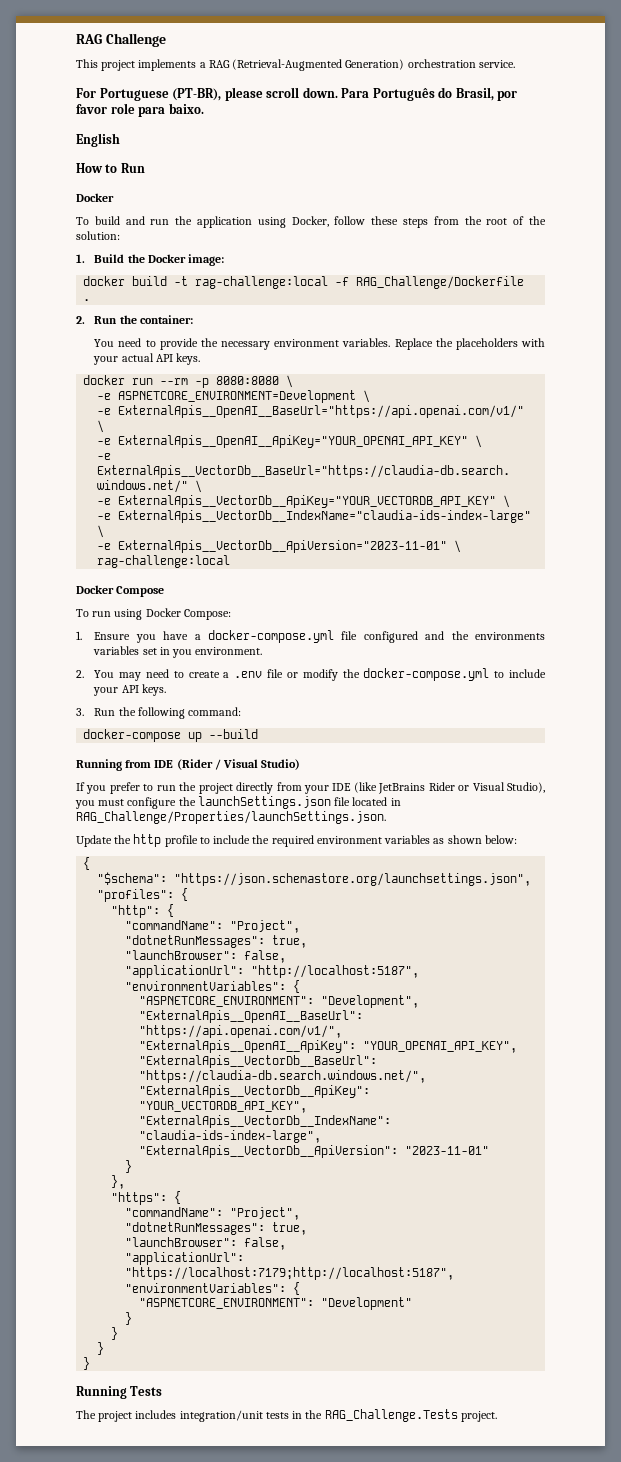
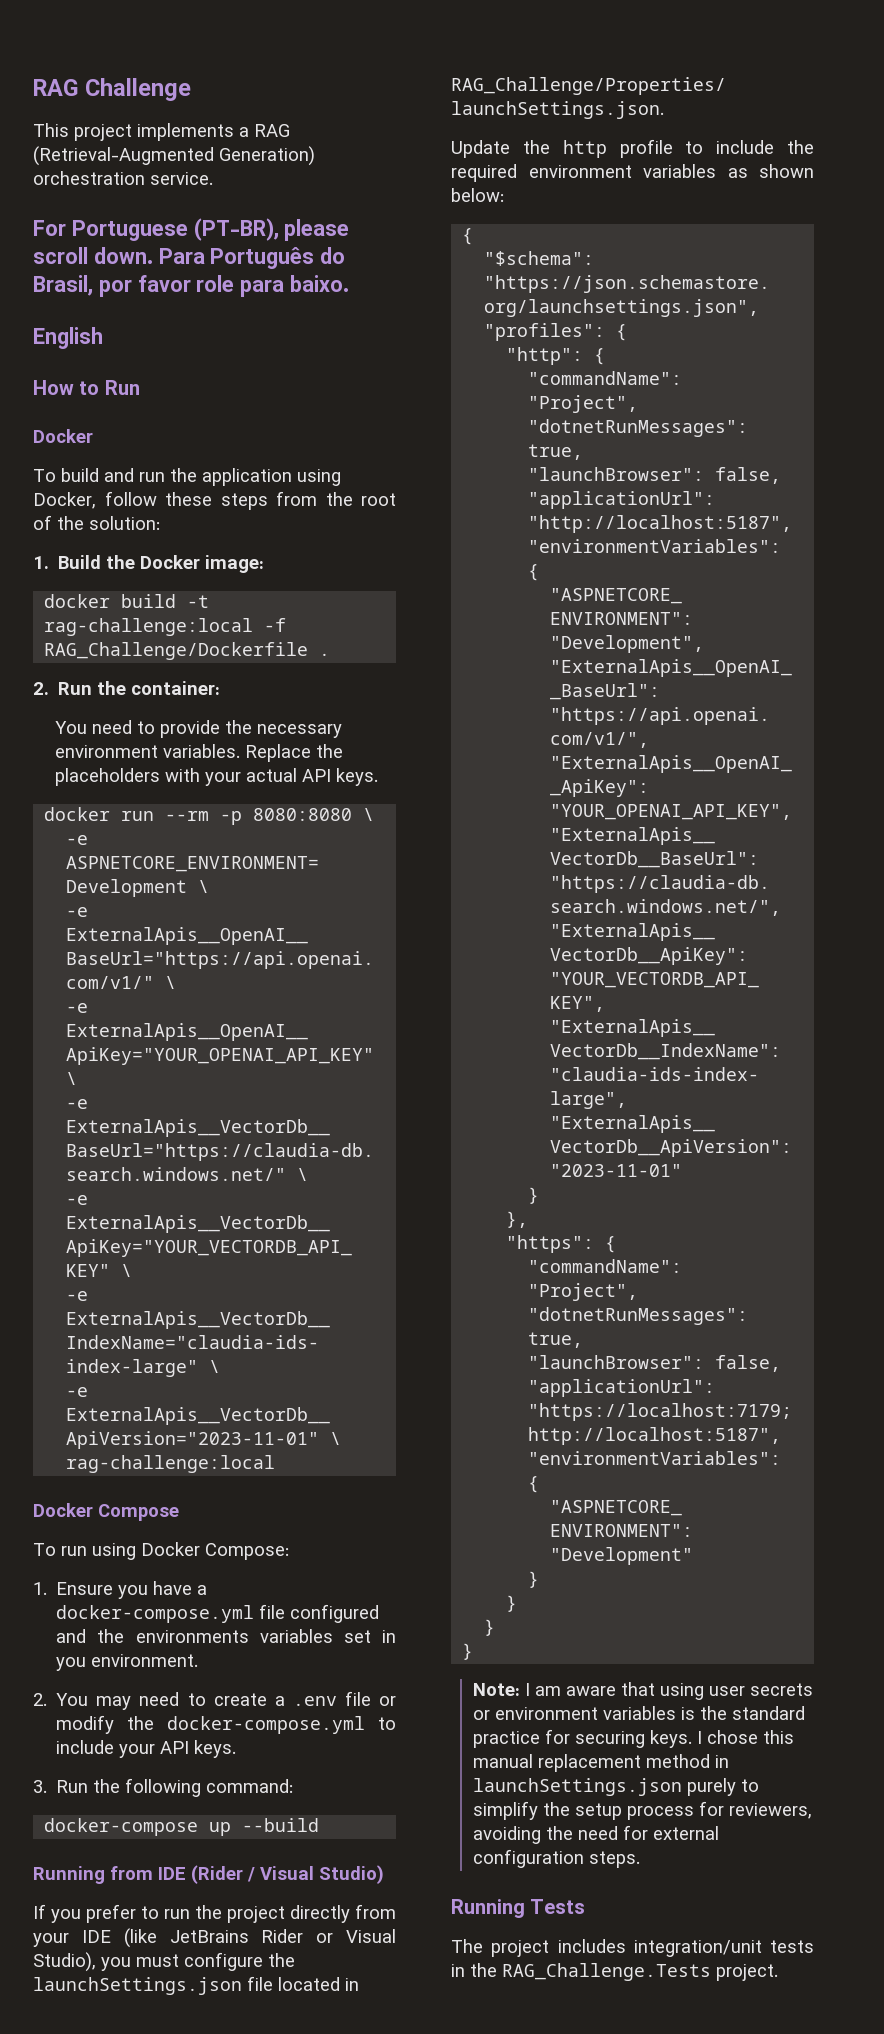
(91, 1363) none -> [472,1682,813,1700] [472,1706,805,1720] [472,1729,794,1748] [472,1754,729,1772] [472,1778,759,1796] [472,1801,812,1820] [472,1825,719,1844] [472,1849,640,1868] // Note: I am aware that using user secrets or environment variables is the standard practice for securing keys. I chose this manual replacement method in launchSettings.json purely to simplify the setup process for reviewers, avoiding the need for external configuration steps.

